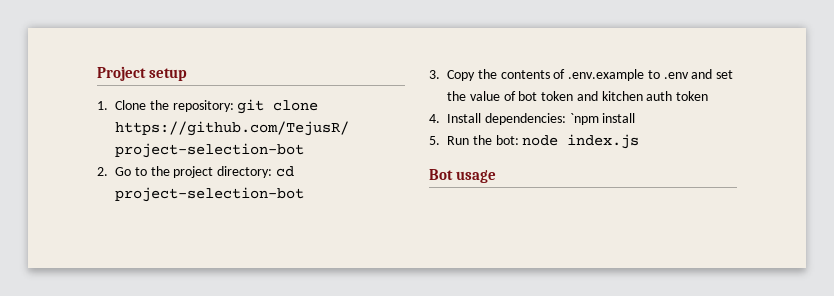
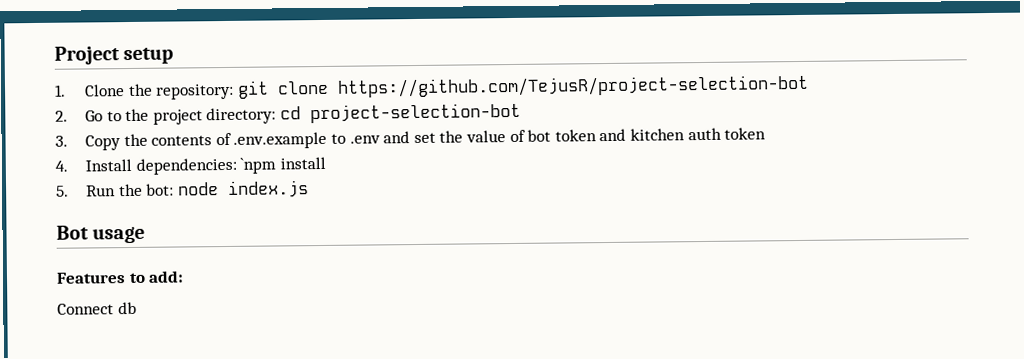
(497, 176) none -> [56,270,185,284] [57,301,137,315] // Features to add: // Connect db

